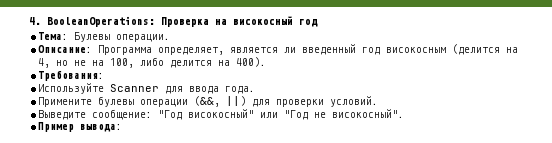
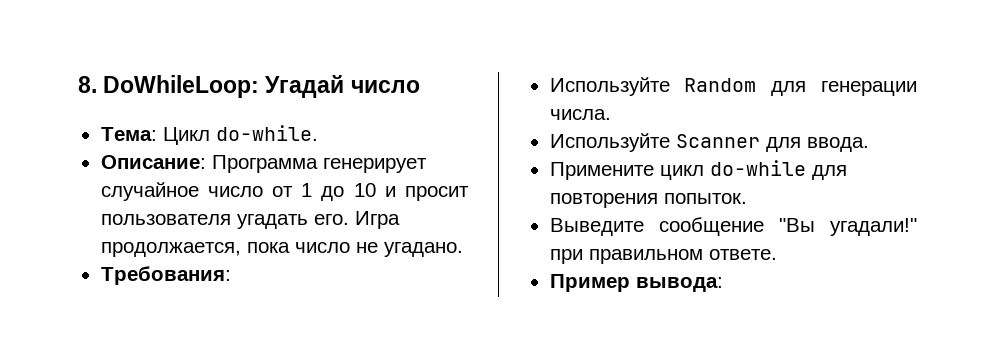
[29,16,318,27] 4. BooleanOperations: Проверка на високосный год -> [78,75,420,98] 8. DoWhileLoop: Угадай число
[74,32,171,42] Булевы операции. -> [162,125,318,145] Цикл do-while.
[158,44,519,55] [38,57,267,68] [38,70,105,81] определяет, является ли введенный год високосным (делится на 4, но не на 100, либо делится на 400). // Требования: -> [322,158,427,173] [100,182,469,201] [100,211,400,229] [100,242,463,257] [100,266,231,285] [549,77,917,96] [549,109,611,120] генерирует случайное число от 1 до 10 и просит пользователя угадать его. Игра продолжается, пока число не угадано. // Требования: // Используйте Random для генерации числа.
[189,86,256,94] ввода года. -> [806,137,869,152] ввода.
[98,96,379,107] [38,109,405,120] булевы операции (&&, ||) для проверки условий. // Выведите сообщение: "Год високосный" или "Год не високосный". -> [659,160,847,180] [549,193,747,208] [549,217,917,236] [549,249,777,264] цикл do-while для повторения попыток. // Выведите сообщение "Вы угадали!" при правильном ответе.

